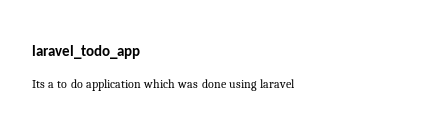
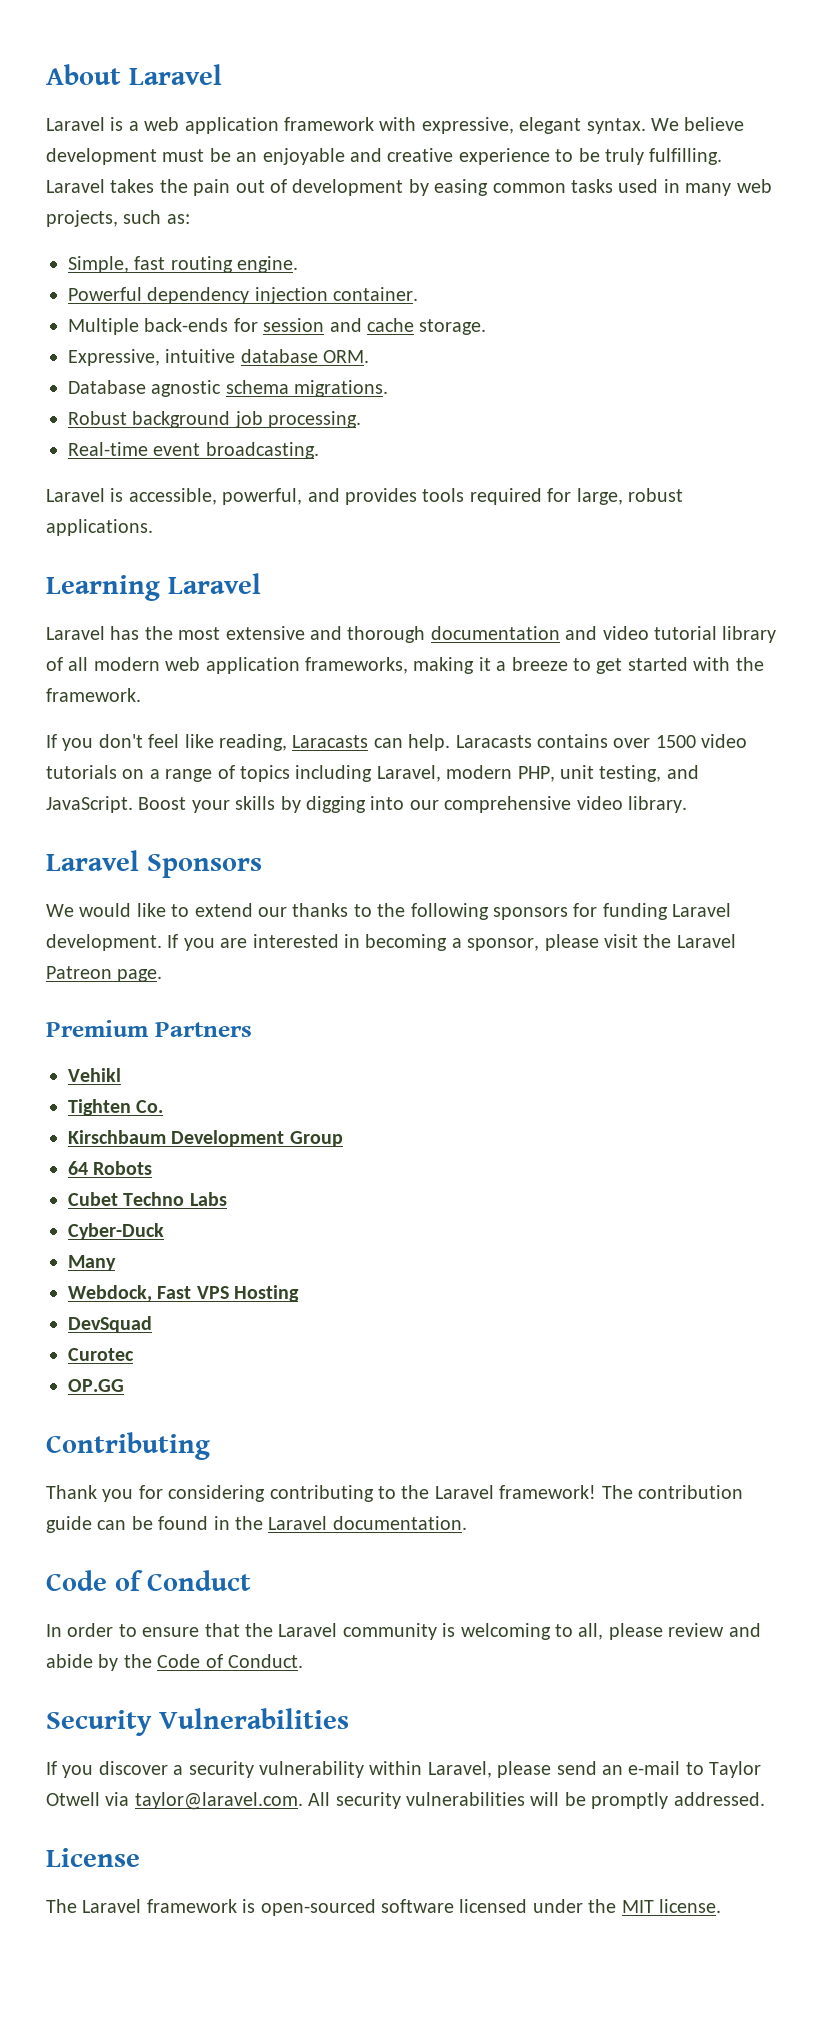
[32,45,140,59] [32,79,296,91] laravel_todo_app // Its a to do application which was done using laravel -> [46,64,222,85] [46,117,745,134] [46,148,723,165] [46,179,772,196] [46,210,190,227] [68,256,299,273] [68,287,419,304] [68,318,487,335] [68,349,370,366] [68,380,389,397] [68,411,362,428] [68,442,319,459] [46,488,683,505] [46,519,153,536] [46,573,261,601] [46,626,777,643] [46,657,764,674] [46,688,141,702] [46,734,748,751] [46,765,699,782] [46,796,687,813] [46,850,262,878] [46,903,732,920] [46,934,736,951] [46,966,163,982] [46,1020,252,1037] [68,1068,121,1082] [68,1099,164,1116] [68,1130,343,1147] [68,1161,153,1175] [68,1192,227,1206] [68,1223,164,1240] [68,1255,116,1271] [68,1285,300,1302] [68,1316,152,1333] [68,1348,134,1361] [68,1379,124,1392] [46,1432,210,1460] [46,1485,743,1502] [46,1516,467,1533] [46,1570,252,1591] [46,1623,761,1640] [46,1654,303,1671] [46,1708,349,1736] [46,1761,762,1778] [46,1792,765,1810] [46,1848,140,1867] [46,1899,721,1916] About Laravel // Laravel is a web application framework with expressive, elegant syntax. We believe development must be an enjoyable and creative experience to be truly fulfilling. Laravel takes the pain out of development by easing common tasks used in many web projects, such as: // Simple, fast routing engine. // Powerful dependency injection container. // Multiple back-ends for session and cache storage. // Expressive, intuitive database ORM. // Database agnostic schema migrations. // Robust background job processing. // Real-time event broadcasting. // Laravel is accessible, powerful, and provides tools required for large, robust applications. // Learning Laravel // Laravel has the most extensive and thorough documentation and video tutorial library of all modern web application frameworks, making it a breeze to get started with the framework. // If you don't feel like reading, Laracasts can help. Laracasts contains over 1500 video tutorials on a range of topics including Laravel, modern PHP, unit testing, and JavaScript. Boost your skills by digging into our comprehensive video library. // Laravel Sponsors // We would like to extend our thanks to the following sponsors for funding Laravel development. If you are interested in becoming a sponsor, please visit the Laravel Patreon page. // Premium Partners // Vehikl // Tighten Co. // Kirschbaum Development Group // 64 Robots // Cubet Techno Labs // Cyber-Duck // Many // Webdock, Fast VPS Hosting // DevSquad // Curotec // OP.GG // Contributing // Thank you for considering contributing to the Laravel framework! The contribution guide can be found in the Laravel documentation. // Code of Conduct // In order to ensure that the Laravel community is welcoming to all, please review and abide by the Code of Conduct. // Security Vulnerabilities // If you discover a security vulnerability within Laravel, please send an e-mail to Taylor Otwell via taylor@laravel.com. All security vulnerabilities will be promptly addressed. // License // The Laravel framework is open-sourced software licensed under the MIT license.

